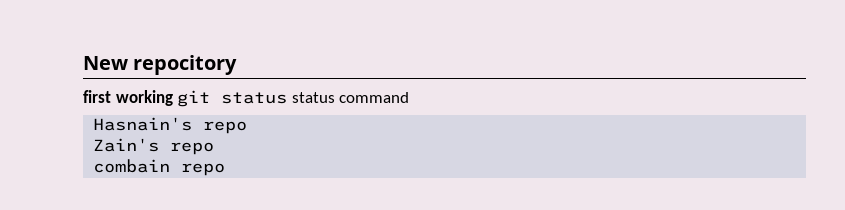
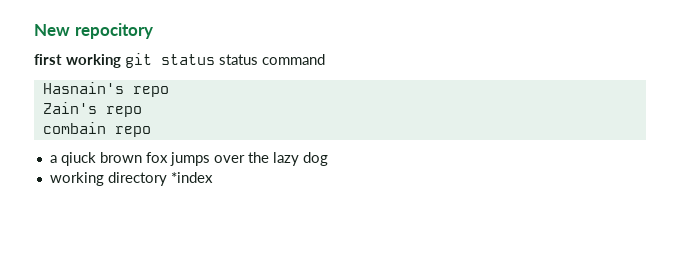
(226, 169) none -> [49,152,328,166] [49,172,213,186] // a qiuck brown fox jumps over the lazy dog // working directory *index

